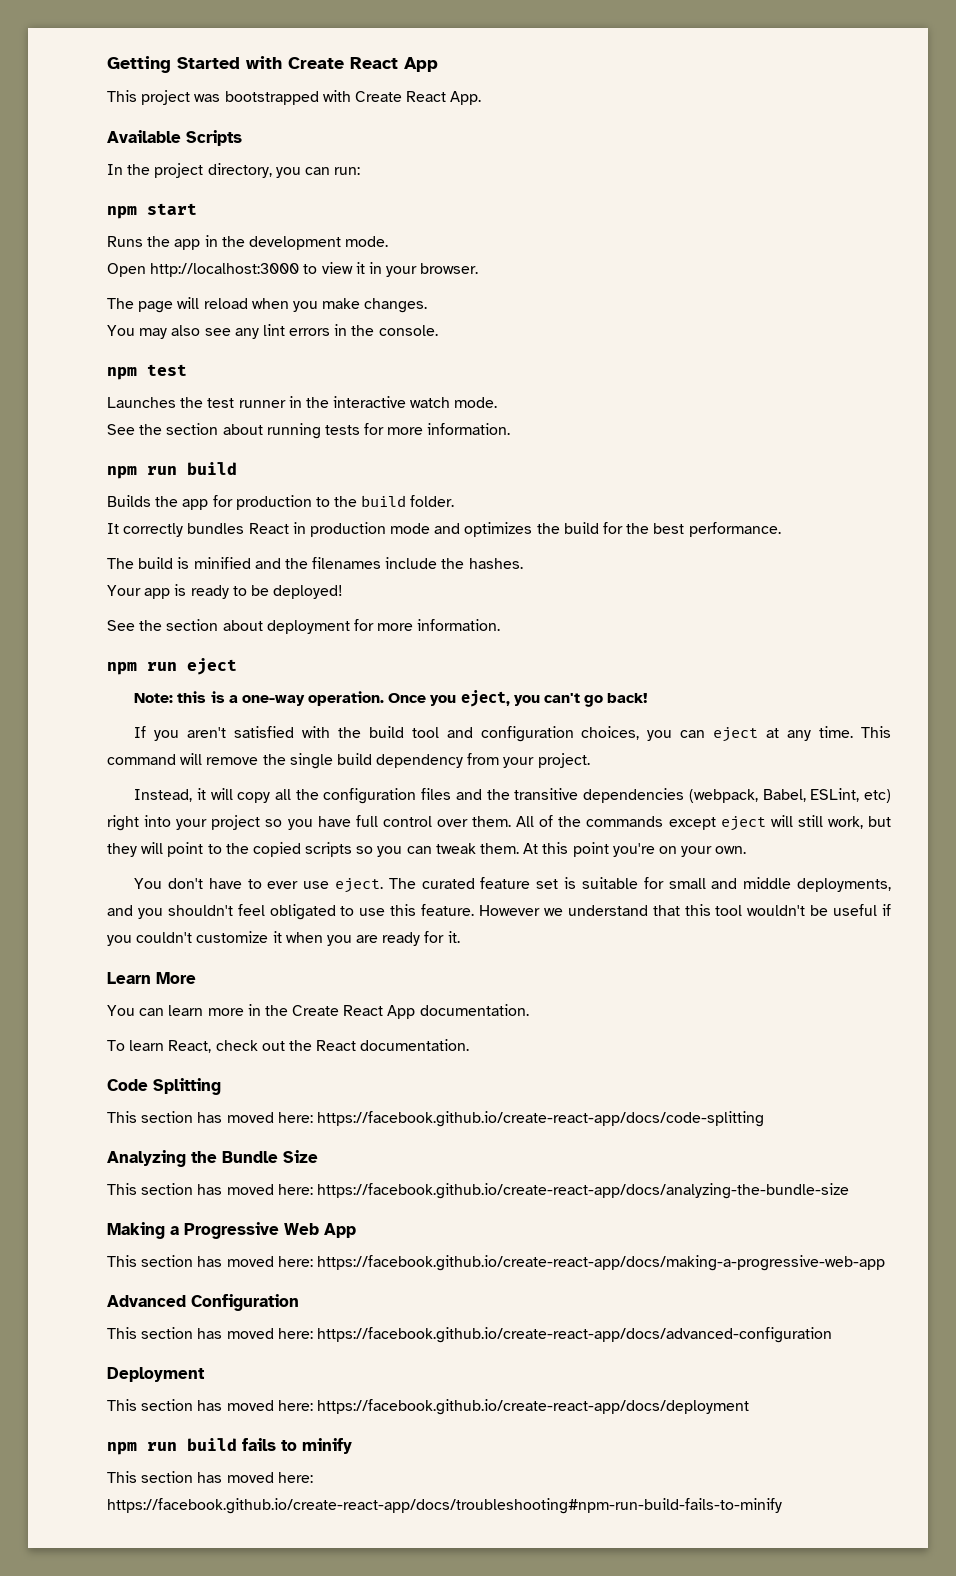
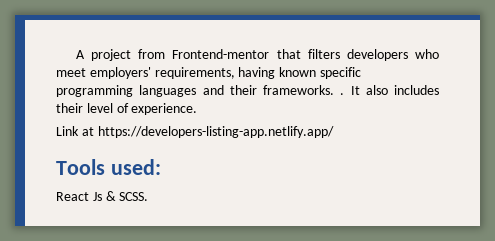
[107,56,438,73] [107,90,482,105] [107,130,242,146] [107,163,361,178] [107,203,197,219] [107,235,389,250] [107,262,479,277] [107,297,428,313] [107,324,438,339] [107,364,187,380] [107,396,498,408] [107,423,511,439] [107,462,237,479] [107,495,455,510] [107,522,781,537] [107,557,523,569] [107,584,344,599] [107,619,501,634] [107,658,237,675] [134,690,649,707] [134,726,891,742] [107,753,590,769] [134,788,891,804] [107,815,892,831] [107,842,747,857] [134,877,891,893] [107,904,892,920] [107,931,460,946] [107,972,196,984] [107,1004,529,1019] [107,1039,470,1053] [107,1078,221,1095] [107,1111,764,1127] [107,1150,318,1167] [107,1183,849,1199] [107,1222,356,1239] [107,1255,885,1271] [107,1294,299,1311] [107,1327,832,1343] [107,1367,205,1382] [107,1399,749,1415] [107,1438,352,1455] [107,1471,313,1483] [107,1498,782,1514] Getting Started with Create React App // This project was bootstrapped with Create React App. // Available Scripts // In the project directory, you can run: // npm start // Runs the app in the development mode. // Open http://localhost:3000 to view it in your browser. // The page will reload when you make changes. // You may also see any lint errors in the console. // npm test // Launches the test runner in the interactive watch mode. // See the section about running tests for more information. // npm run build // Builds the app for production to the build folder. // It correctly bundles React in production mode and optimizes the build for the best performance. // The build is minified and the filenames include the hashes. // Your app is ready to be deployed! // See the section about deployment for more information. // npm run eject // Note: this is a one-way operation. Once you eject, you can't go back! // If you aren't satisfied with the build tool and configuration choices, you can eject at any time. This command will remove the single build dependency from your project. // Instead, it will copy all the configuration files and the transitive dependencies (webpack, Babel, ESLint, etc) right into your project so you have full control over them. All of the commands except eject will still work, but they will point to the copied scripts so you can tweak them. At this point you're on your own. // You don't have to ever use eject. The curated feature set is suitable for small and middle deployments, and you shouldn't feel obligated to use this feature. However we understand that this tool wouldn't be useful if you couldn't customize it when you are ready for it. // Learn More // You can learn more in the Create React App documentation. // To learn React, check out the React documentation. // Code Splitting // This section has moved here: https://facebook.github.io/create-react-app/docs/code-splitting // Analyzing the Bundle Size // This section has moved here: https://facebook.github.io/create-react-app/docs/analyzing-the-bundle-size // Making a Progressive Web App // This section has moved here: https://facebook.github.io/create-react-app/docs/making-a-progressive-web-app // Advanced Configuration // This section has moved here: https://facebook.github.io/create-react-app/docs/advanced-configuration // Deployment // This section has moved here: https://facebook.github.io/create-react-app/docs/deployment // npm run build fails to minify // This section has moved here: https://facebook.github.io/create-react-app/docs/troubleshooting#npm-run-build-fails-to-minify -> [75,49,439,61] [56,67,361,79] [56,85,439,97] [56,103,198,115] [56,126,334,138] [56,159,161,175] [56,191,149,201] A project from Frontend-mentor that filters developers who meet employers' requirements, having known specific programming languages and their frameworks. . It also includes their level of experience. // Link at https://developers-listing-app.netlify.app/ // Tools used: // React Js & SCSS.

